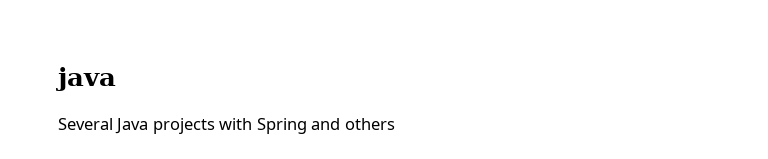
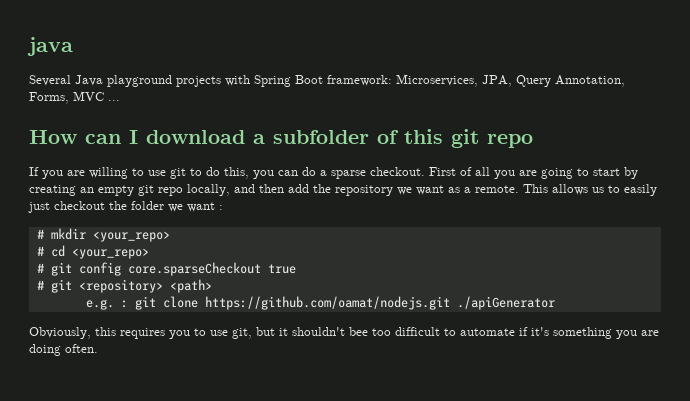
(149, 126) none -> [107,75,172,87] playground
[311,118,395,130] and others -> [295,74,625,87] [29,91,120,104] [29,129,533,148] [29,167,638,179] [29,184,657,196] [28,201,223,213] [36,228,170,242] [36,245,149,259] [36,262,296,276] [36,279,212,293] [85,296,555,310] [29,327,659,339] [29,344,98,356] Boot framework: Microservices, JPA, Query Annotation, Forms, MVC ... // How can I download a subfolder of this git repo // If you are willing to use git to do this, you can do a sparse checkout. First of all you are going to start by creating an empty git repo locally, and then add the repository we want as a remote. This allows us to easily just checkout the folder we want : // # mkdir <your_repo> // # cd <your_repo> // # git config core.sparseCheckout true // # git <repository> <path> // e.g. : git clone https://github.com/oamat/nodejs.git ./apiGenerator // Obviously, this requires you to use git, but it shouldn't bee too difficult to automate if it's something you are doing often.

